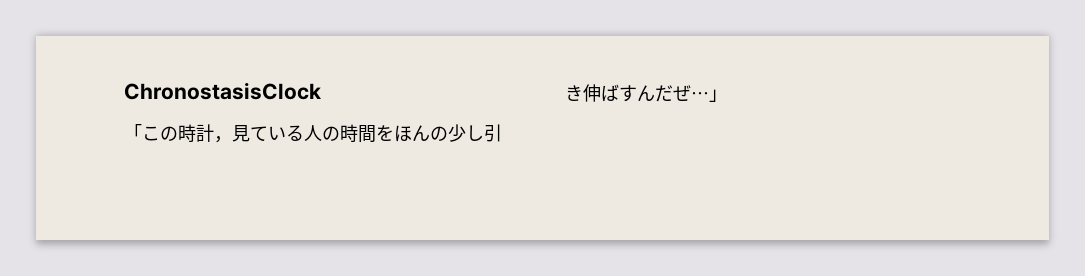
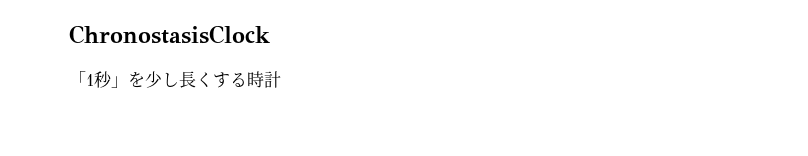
[142,124,502,143] [565,84,727,102] この時計，見ている人の時間をほんの少し引き伸ばすんだぜ…」 -> [86,71,281,88] 1秒」を少し長くする時計

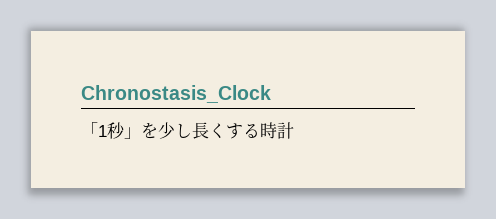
[69,25,270,44] ChronostasisClock -> [81,85,271,103] Chronostasis_Clock

